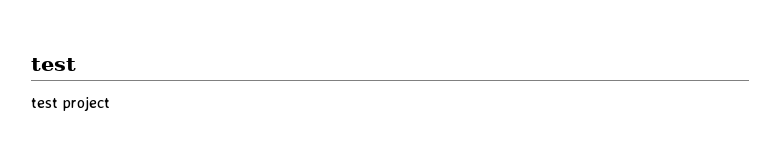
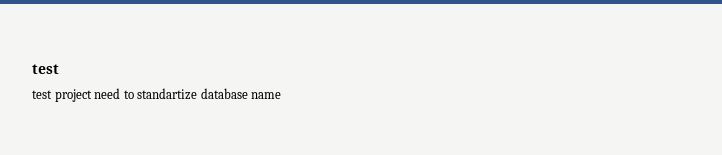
(110, 103) none -> [94,88,282,100] need to standartize database name

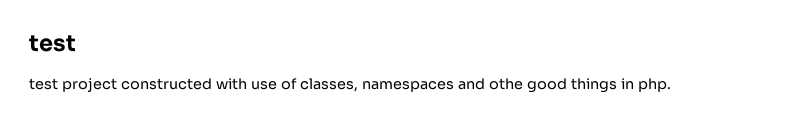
[94,88,282,100] need to standartize database name -> [120,78,671,93] constructed with use of classes, namespaces and othe good things in php.

